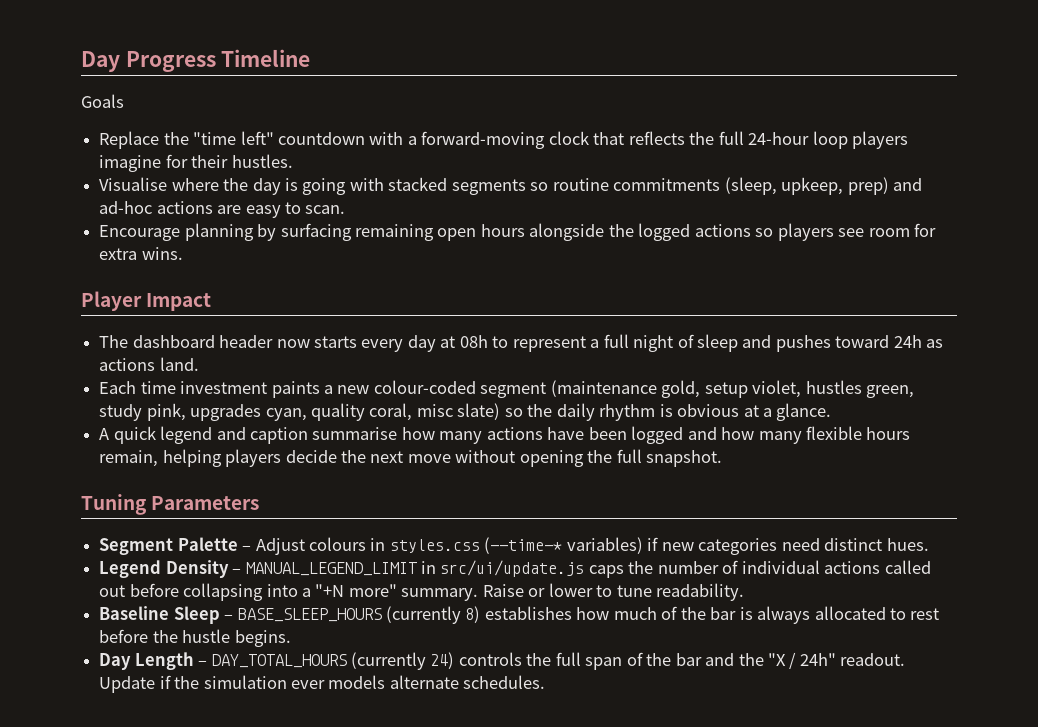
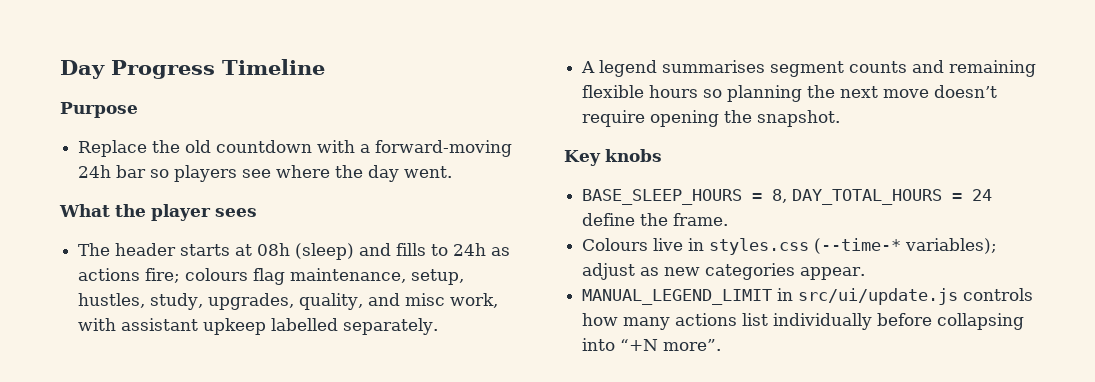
[81,94,124,108] Goals -> [60,102,138,118] Purpose
[193,131,274,145] "time left" -> [185,140,212,153] old
[548,131,908,149] [99,154,293,172] [99,177,922,195] [99,201,346,218] [99,223,936,241] [99,247,183,260] [81,291,212,311] [99,334,944,352] [99,357,199,371] [99,380,915,398] [99,403,832,421] [99,426,911,444] [99,449,723,467] [81,494,260,515] [99,537,929,555] [99,560,931,578] [99,583,745,601] [99,606,940,624] [99,629,291,647] [99,652,906,670] [99,675,546,693] clock that reflects the full 24-hour loop players imagine for their hustles. // Visualise where the day is going with stacked segments so routine commitments (sleep, upkeep, prep) and ad-hoc actions are easy to scan. // Encourage planning by surfacing remaining open hours alongside the logged actions so players see room for extra wins. // Player Impact // The dashboard header now starts every day at 08h to represent a full night of sleep and pushes toward 24h as actions land. // Each time investment paints a new colour-coded segment (maintenance gold, setup violet, hustles green, study pink, upgrades cyan, quality coral, misc slate) so the daily rhythm is obvious at a glance. // A quick legend and caption summarise how many actions have been logged and how many flexible hours remain, helping players decide the next move without opening the full snapshot. // Tuning Parameters // Segment Palette – Adjust colours in styles.css (--time-* variables) if new categories need distinct hues. // Legend Density – MANUAL_LEGEND_LIMIT in src/ui/update.js caps the number of individual actions called out before collapsing into a "+N more" summary. Raise or lower to tune readability. // Baseline Sleep – BASE_SLEEP_HOURS (currently 8) establishes how much of the bar is always allocated to rest before the hustle begins. // Day Length – DAY_TOTAL_HOURS (currently 24) controls the full span of the bar and the "X / 24h" readout. Update if the simulation ever models alternate schedules. -> [78,165,453,182] [59,204,257,221] [78,243,511,260] [78,268,465,285] [78,293,499,310] [78,318,439,335] [581,60,1037,77] [582,85,998,102] [582,110,841,127] [564,149,662,166] [582,189,993,205] [582,213,729,226] [582,238,998,255] [582,263,866,280] [582,288,1034,305] [582,313,1025,330] [582,338,722,351] 24h bar so players see where the day went. // What the player sees // The header starts at 08h (sleep) and fills to 24h as actions fire; colours flag maintenance, setup, hustles, study, upgrades, quality, and misc work, with assistant upkeep labelled separately. // A legend summarises segment counts and remaining flexible hours so planning the next move doesn’t require opening the snapshot. // Key knobs // BASE_SLEEP_HOURS = 8, DAY_TOTAL_HOURS = 24 define the frame. // Colours live in styles.css (--time-* variables); adjust as new categories appear. // MANUAL_LEGEND_LIMIT in src/ui/update.js controls how many actions list individually before collapsing into “+N more”.

